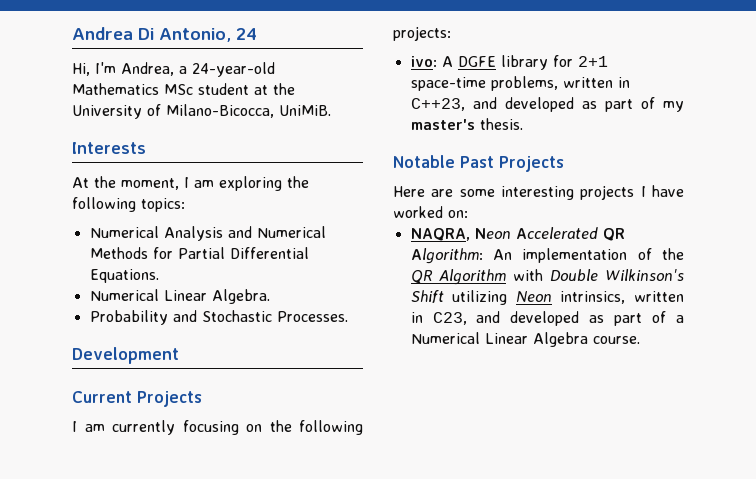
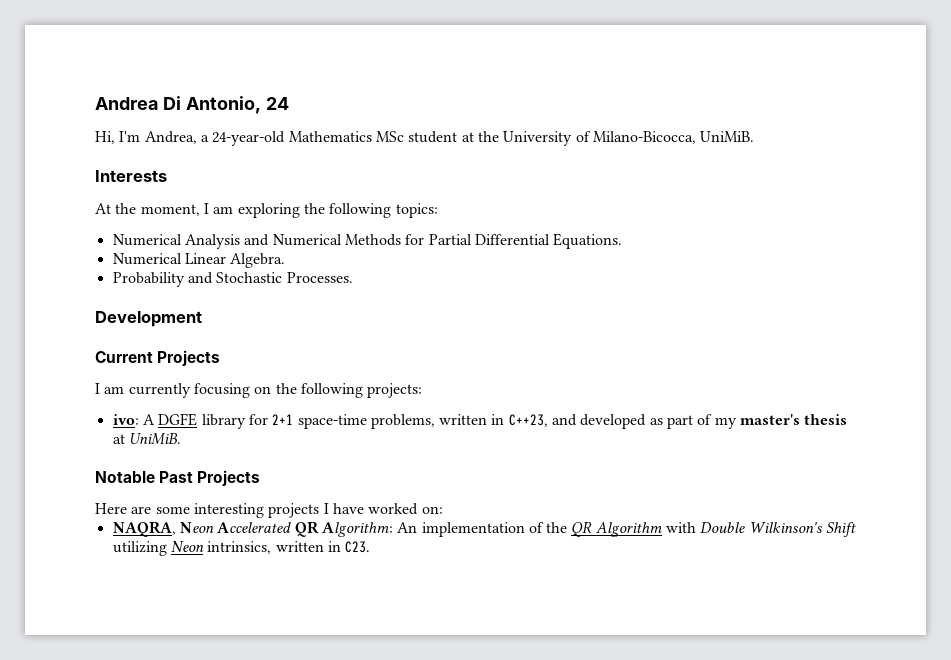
[479,118,523,130] thesis. -> [804,414,848,425] [112,433,181,445] thesis at UniMiB.
[432,311,684,326] [410,332,640,347] C23, and developed as part of a Numerical Linear Algebra course. -> [345,541,371,553] C23.

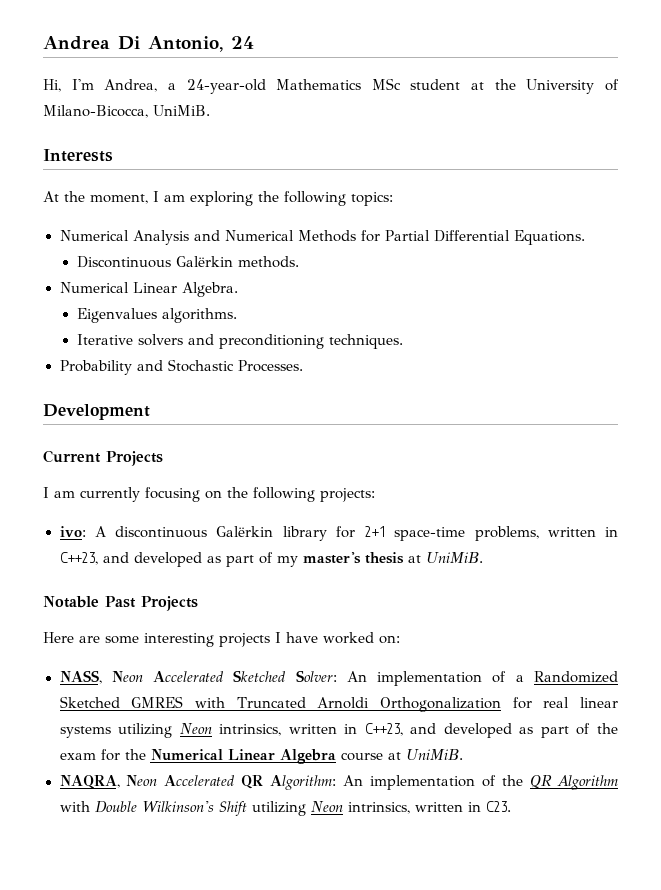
(623, 241) none -> [76,256,299,268] // Discontinuous Galërkin methods.
(286, 260) none -> [76,308,237,323] [76,334,403,349] // Eigenvalues algorithms. // Iterative solvers and preconditioning techniques.
[158,413,198,426] DGFE -> [115,526,274,538] discontinuous Galërkin
(443, 510) none -> [59,670,618,686] [59,696,618,712] [59,723,618,738] [59,749,463,764] // NASS, Neon Accelerated Sketched Solver: An implementation of a Randomized Sketched GMRES with Truncated Arnoldi Orthogonalization for real linear systems utilizing Neon intrinsics, written in C++23, and developed as part of the exam for the Numerical Linear Algebra course at UniMiB.

